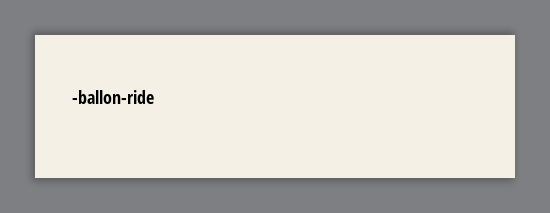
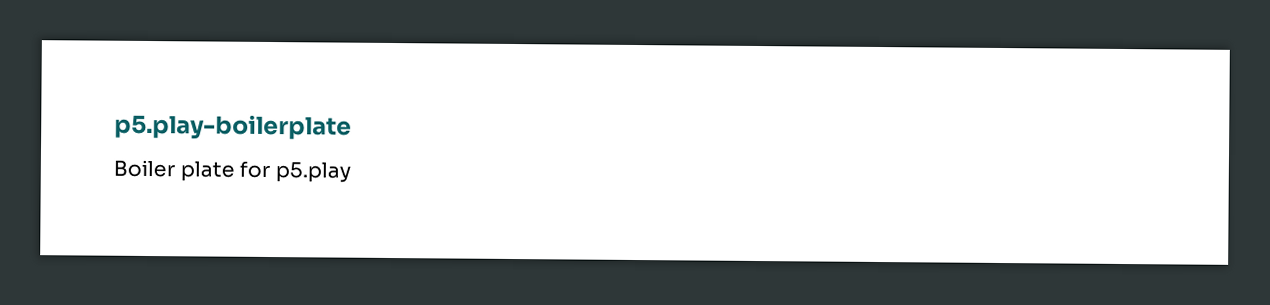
[72,90,154,104] -ballon-ride -> [114,113,352,141] [113,159,351,183] p5.play-boilerplate // Boiler plate for p5.play

